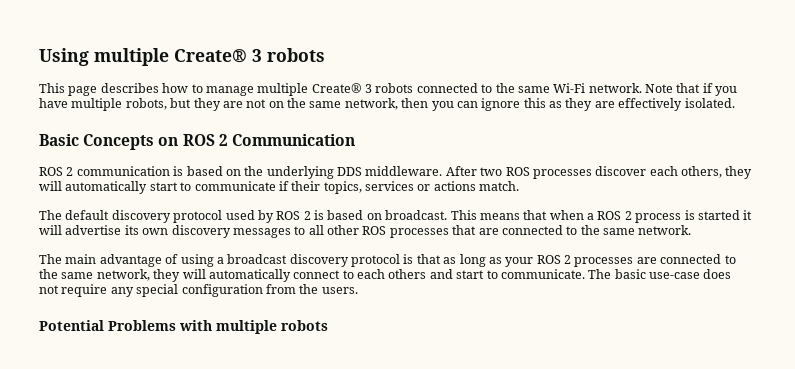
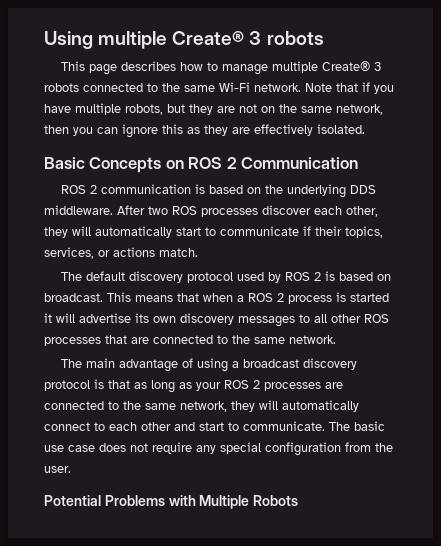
[681,166,722,178] others, -> [346,206,378,217] other,
[365,181,414,191] services -> [44,247,94,259] services,
[388,269,427,279] others -> [141,422,171,431] other
[649,272,700,279] use-case -> [44,445,95,452] use case
[321,287,358,294] users. -> [44,466,71,473] user.
[216,320,328,334] multiple robots -> [199,495,299,509] Multiple Robots

